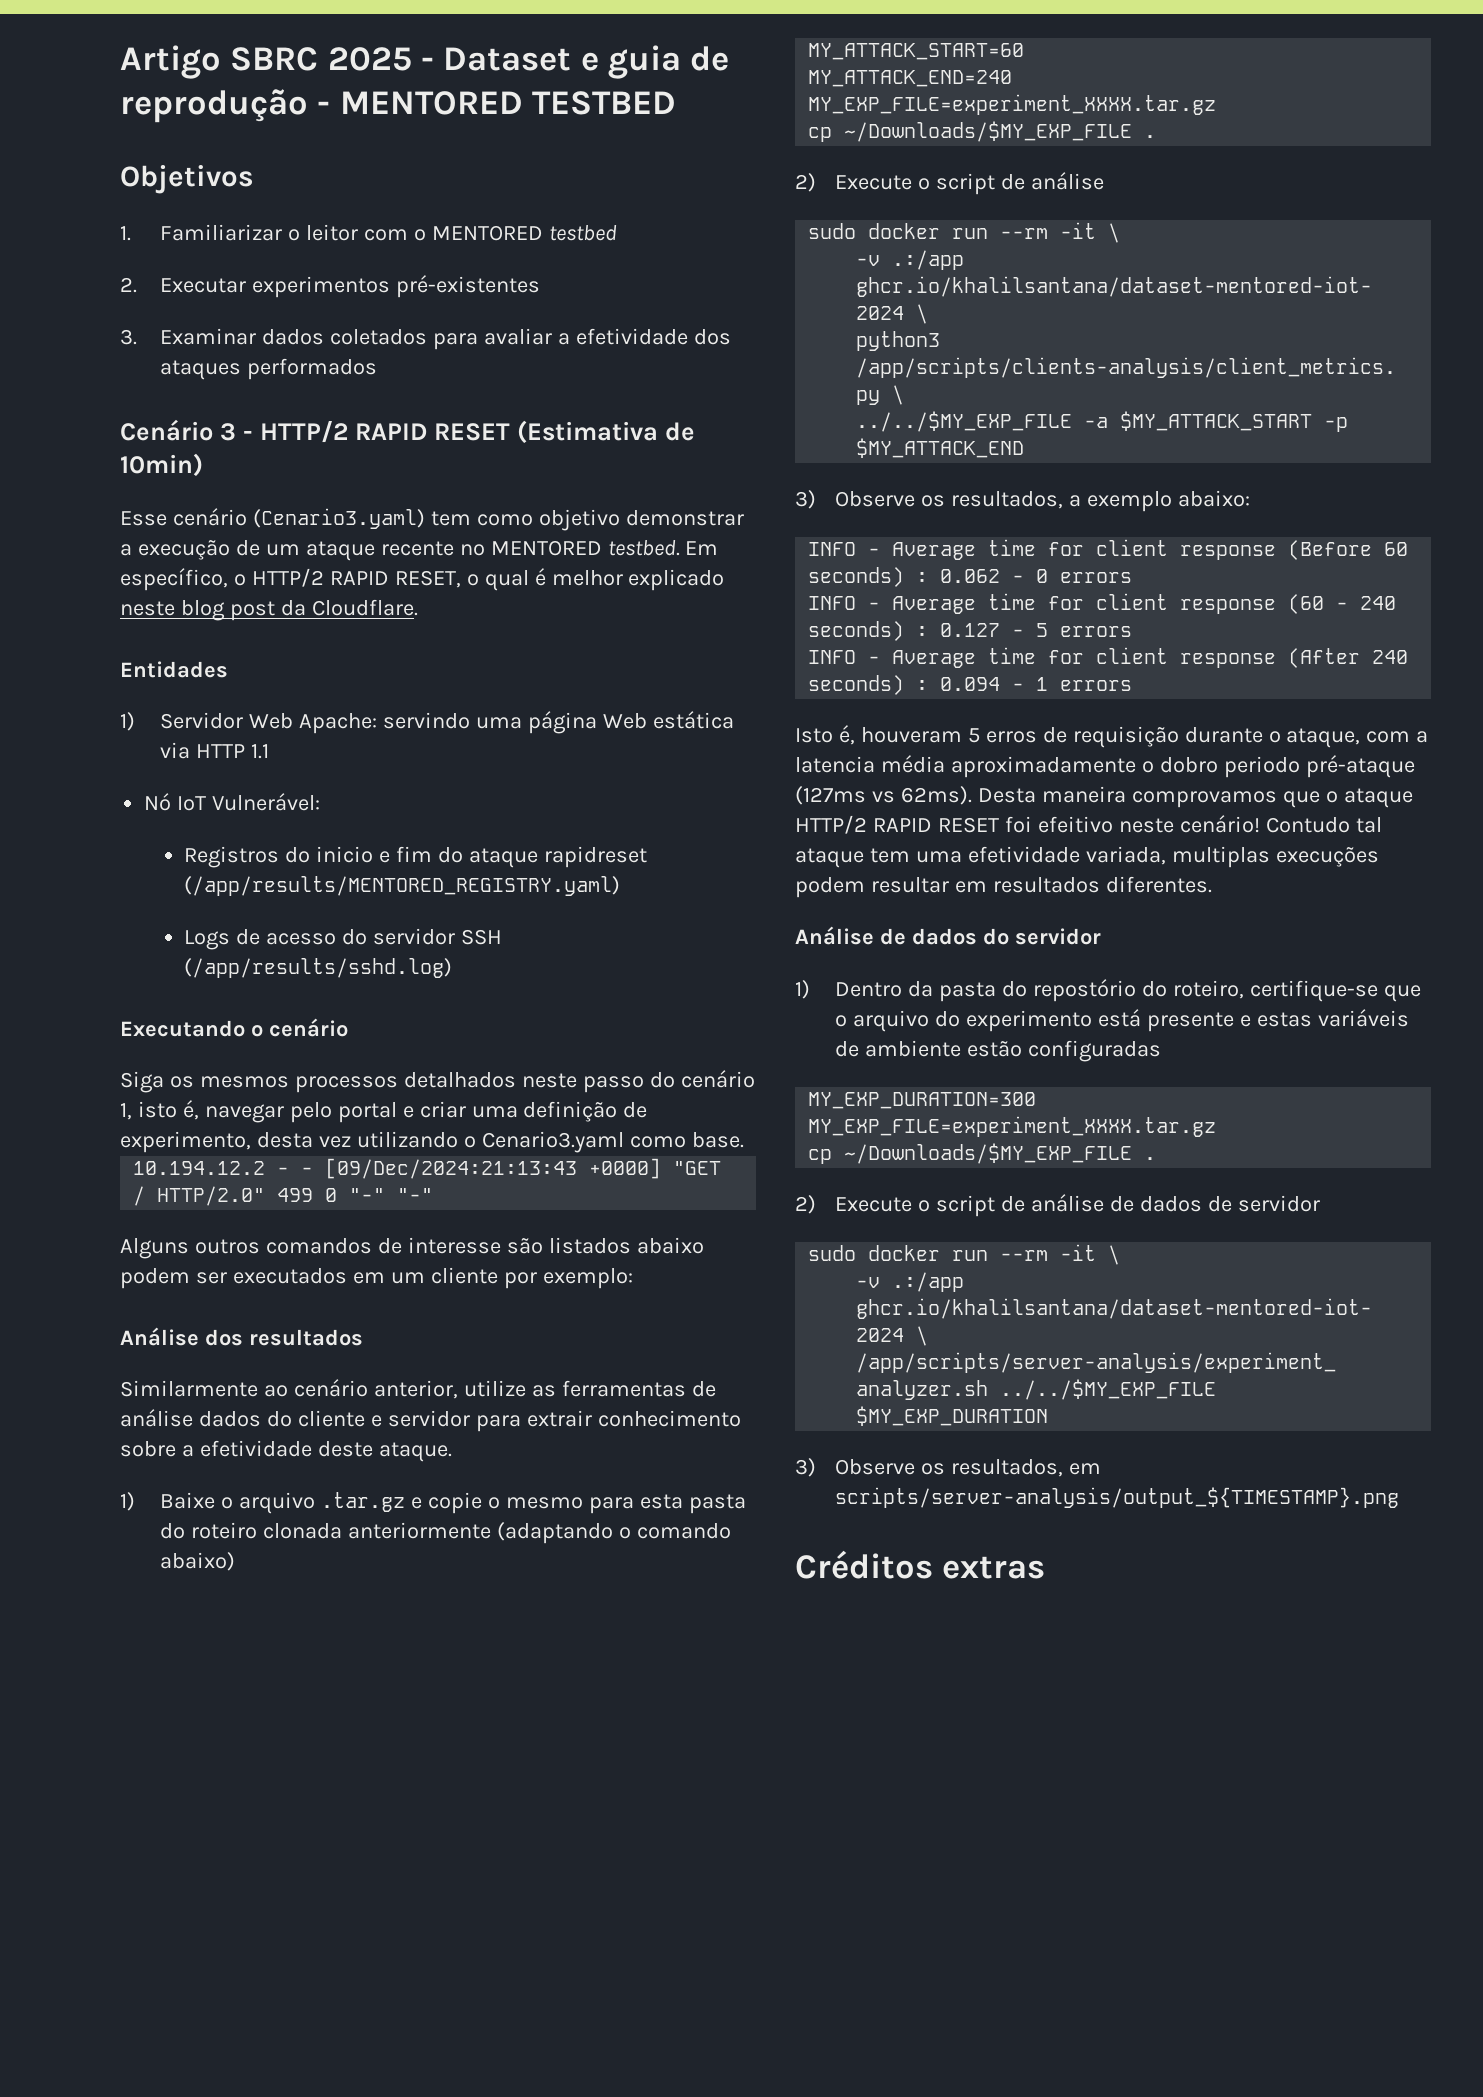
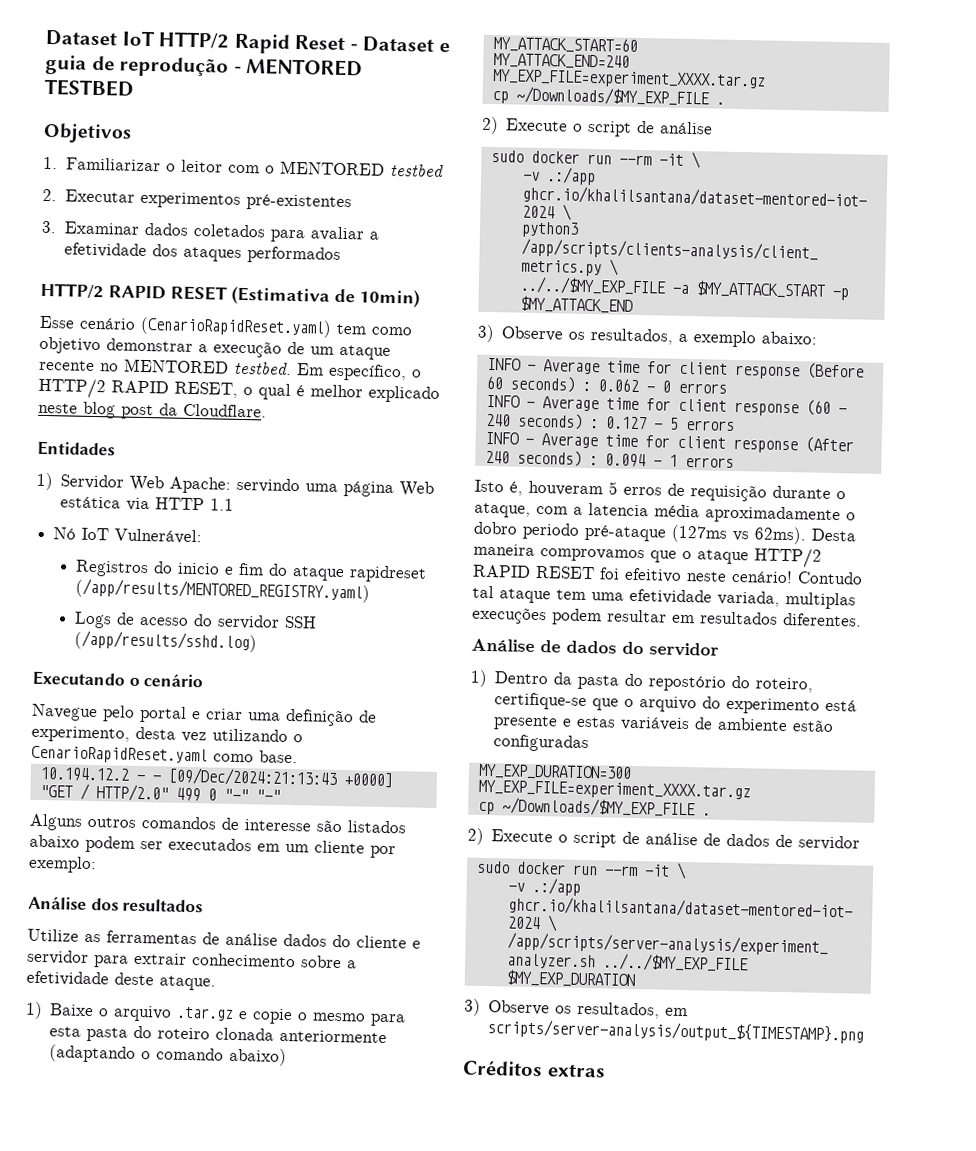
[120,45,412,79] Artigo SBRC 2025 -> [45,29,346,54] Dataset IoT HTTP/2 Rapid Reset
[120,419,253,441] Cenário 3 - -> (341, 255) none
[252,508,425,529] (Cenario3.yaml) -> [140,316,332,338] (CenarioRapidReset.yaml)
[120,1070,755,1093] [120,1100,284,1123] Siga os mesmos processos detalhados neste passo do cenário 1, isto é, navegar -> [31,703,98,722] Navegue
[481,1131,624,1153] Cenario3.yaml -> [31,745,208,765] CenarioRapidReset.yaml
[120,1379,526,1399] Similarmente ao cenário anterior, utilize -> [27,928,79,942] Utilize

